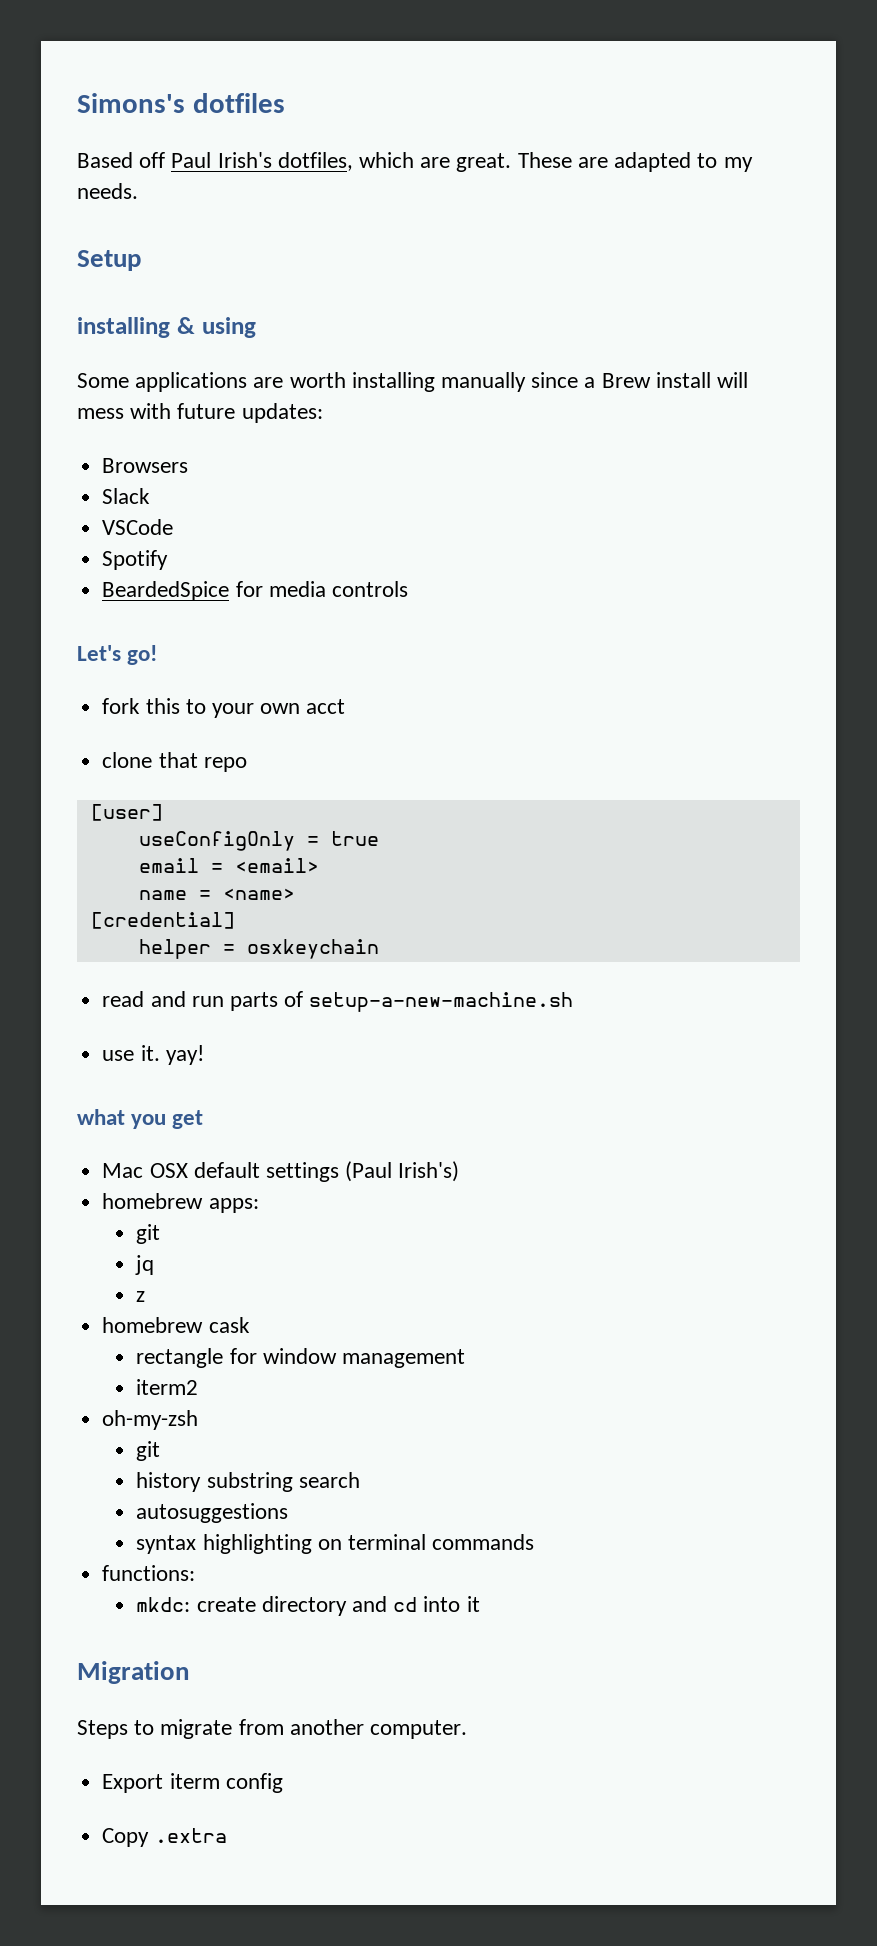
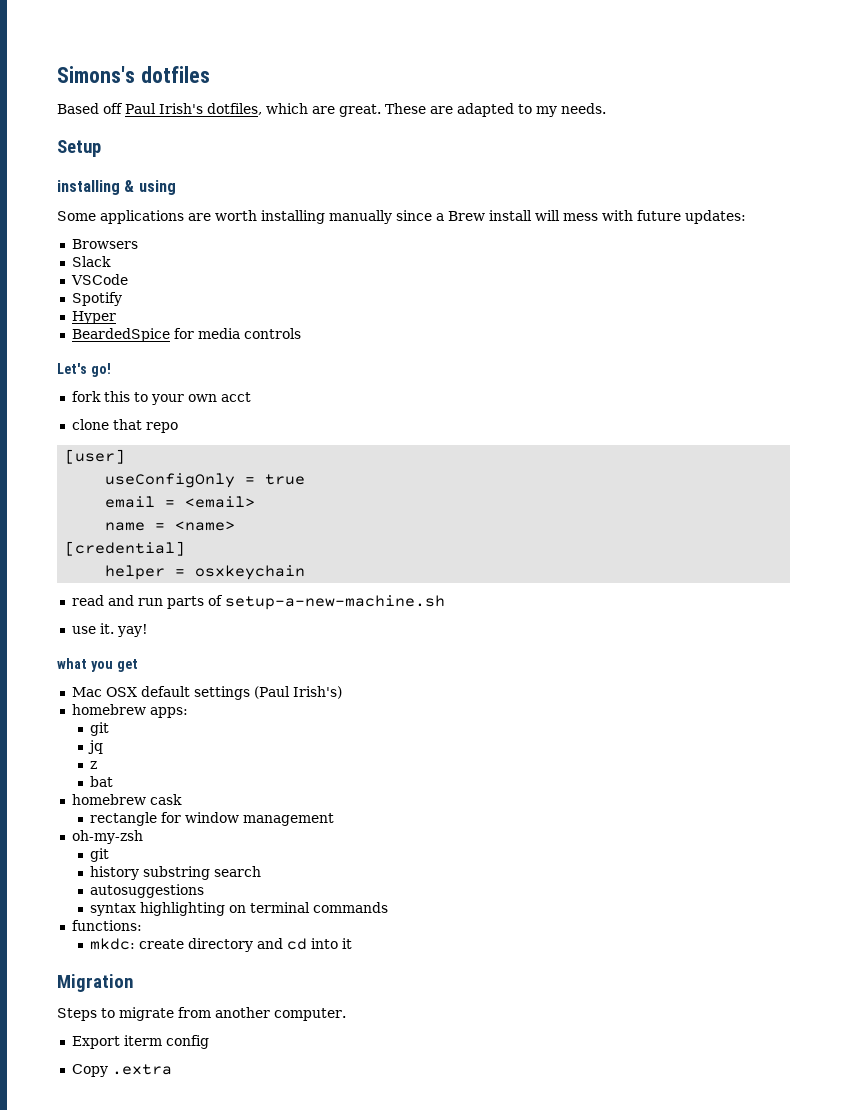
(169, 560) none -> [71,311,116,324] // Hyper
(146, 1296) none -> [90,776,114,787] // bat
[136,1379,199,1395] // iterm2 -> (335, 819) none

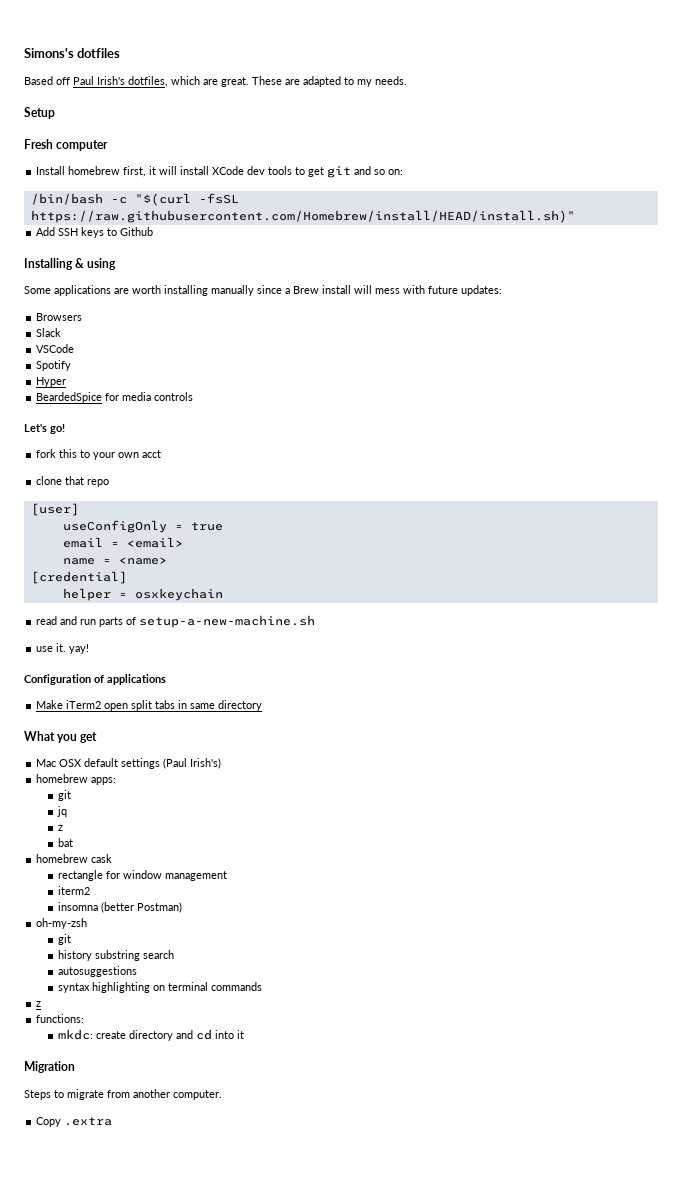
[57,180,120,195] installing -> [24,139,109,151] [36,166,404,178] [30,193,239,206] [30,210,575,223] [36,227,154,238] [24,258,73,270] Fresh computer // Install homebrew first, it will install XCode dev tools to get git and so on: // /bin/bash -c "$(curl -fsSL https://raw.githubusercontent.com/Homebrew/install/HEAD/install.sh)" // Add SSH keys to Github // Installing
[57,658,87,669] what -> [24,674,166,685] [36,700,263,711] [24,731,55,741] Configuration of applications // Make iTerm2 open split tabs in same directory // What
(335, 819) none -> [57,886,90,895] [57,902,182,913] // iterm2 // insomna (better Postman)
(389, 907) none -> [36,1001,42,1007] // z
[71,1035,209,1049] // Export iterm config -> (222, 1095) none

